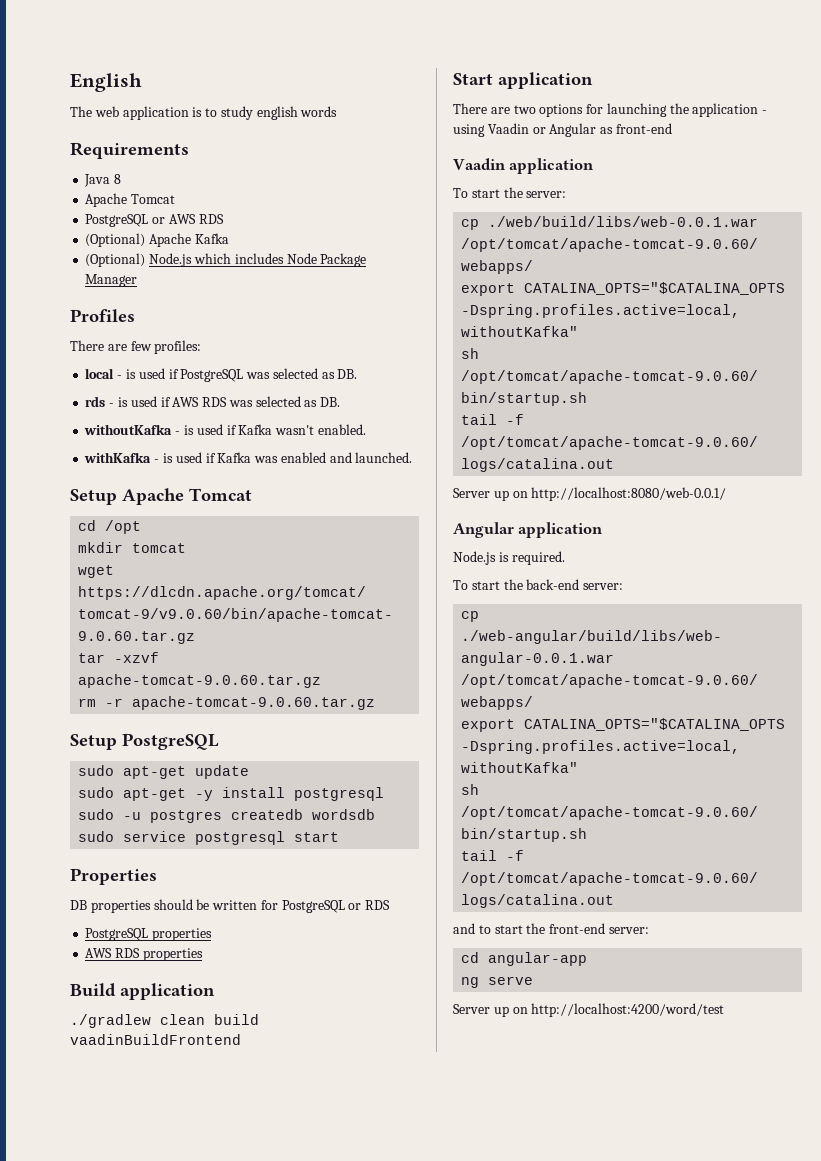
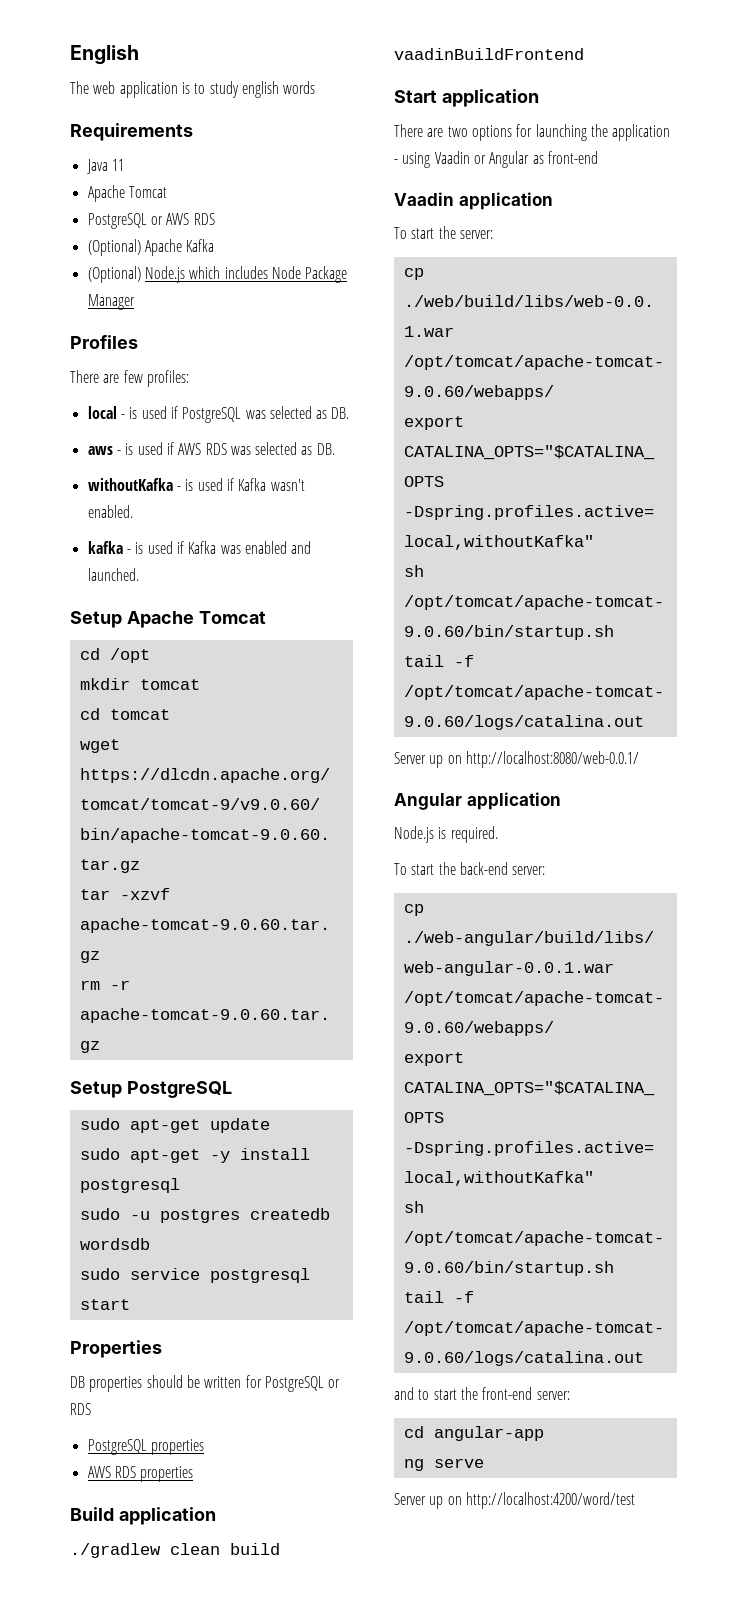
[114,174,122,184] 8 -> [111,159,124,171] 11
[85,396,106,407] rds -> [87,446,113,455] aws
[84,452,152,463] withKafka -> [87,541,123,554] kafka
(187, 548) none -> [79,708,170,720] // cd tomcat

